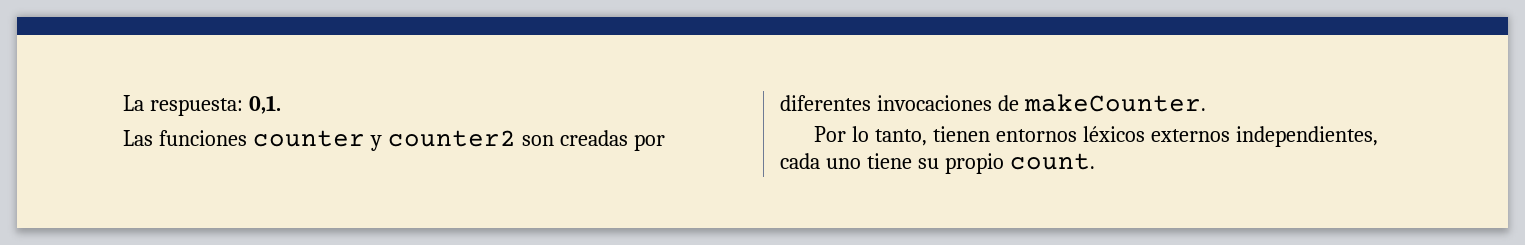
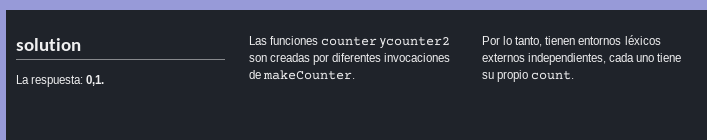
(123, 103) none -> [16,38,81,51] solution //
[369,130,516,151] y counter2 -> [380,37,451,48] ycounter2

